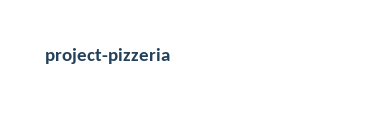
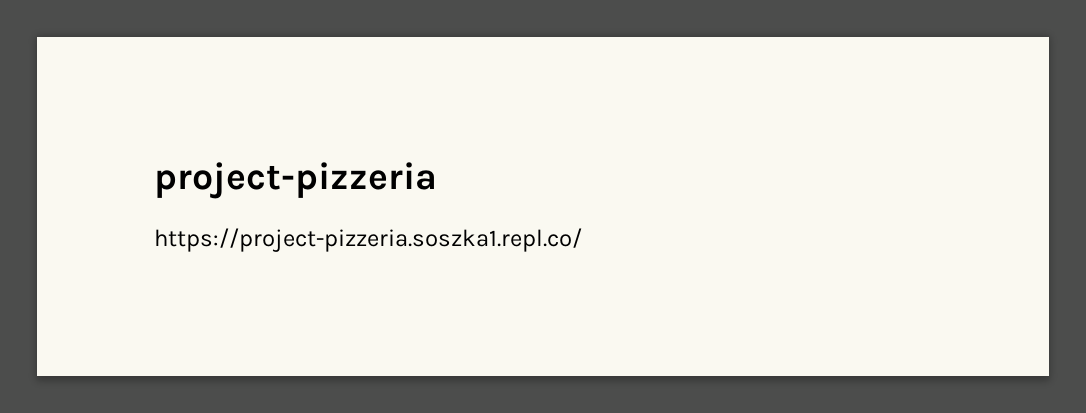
(170, 56) none -> [154,228,582,252] // https://project-pizzeria.soszka1.repl.co/

